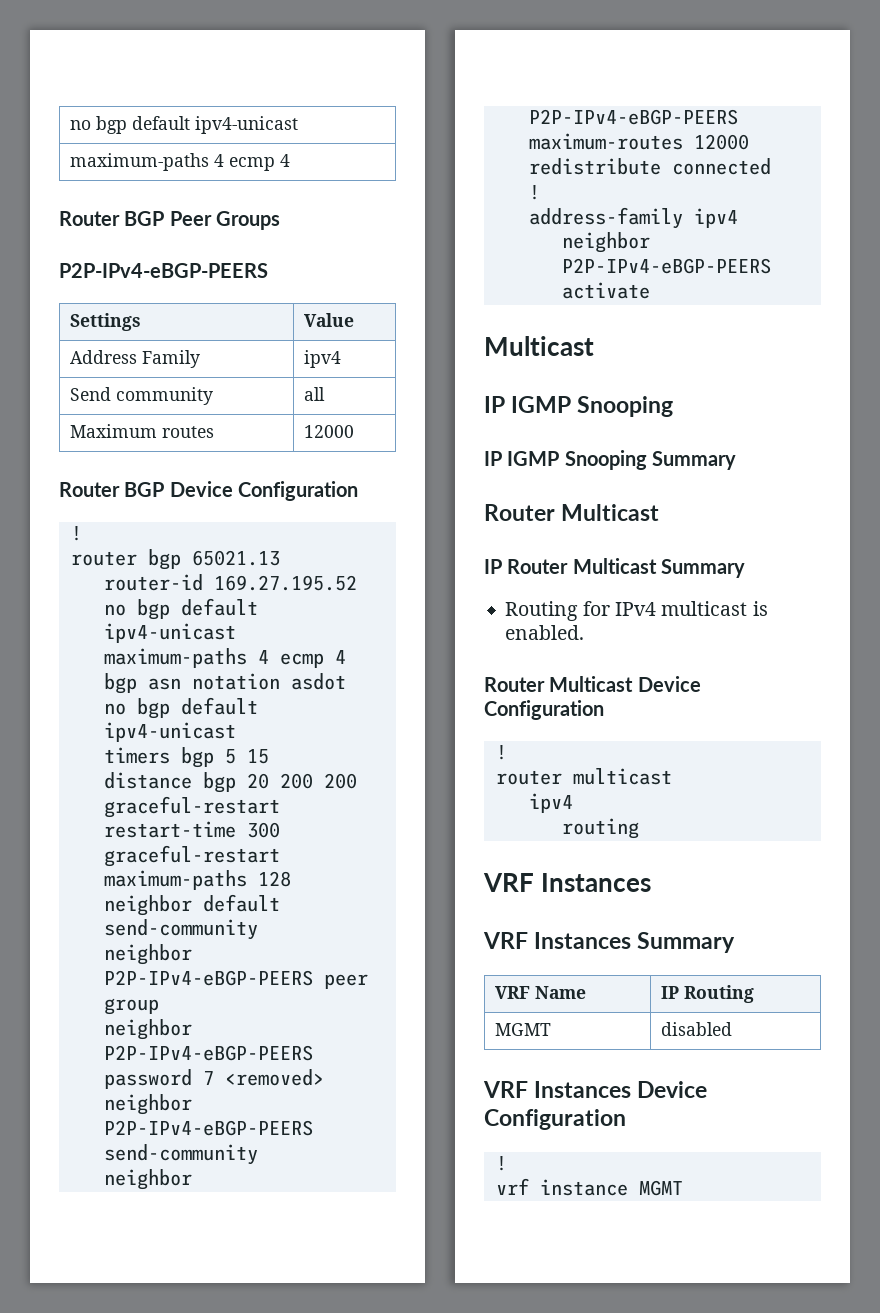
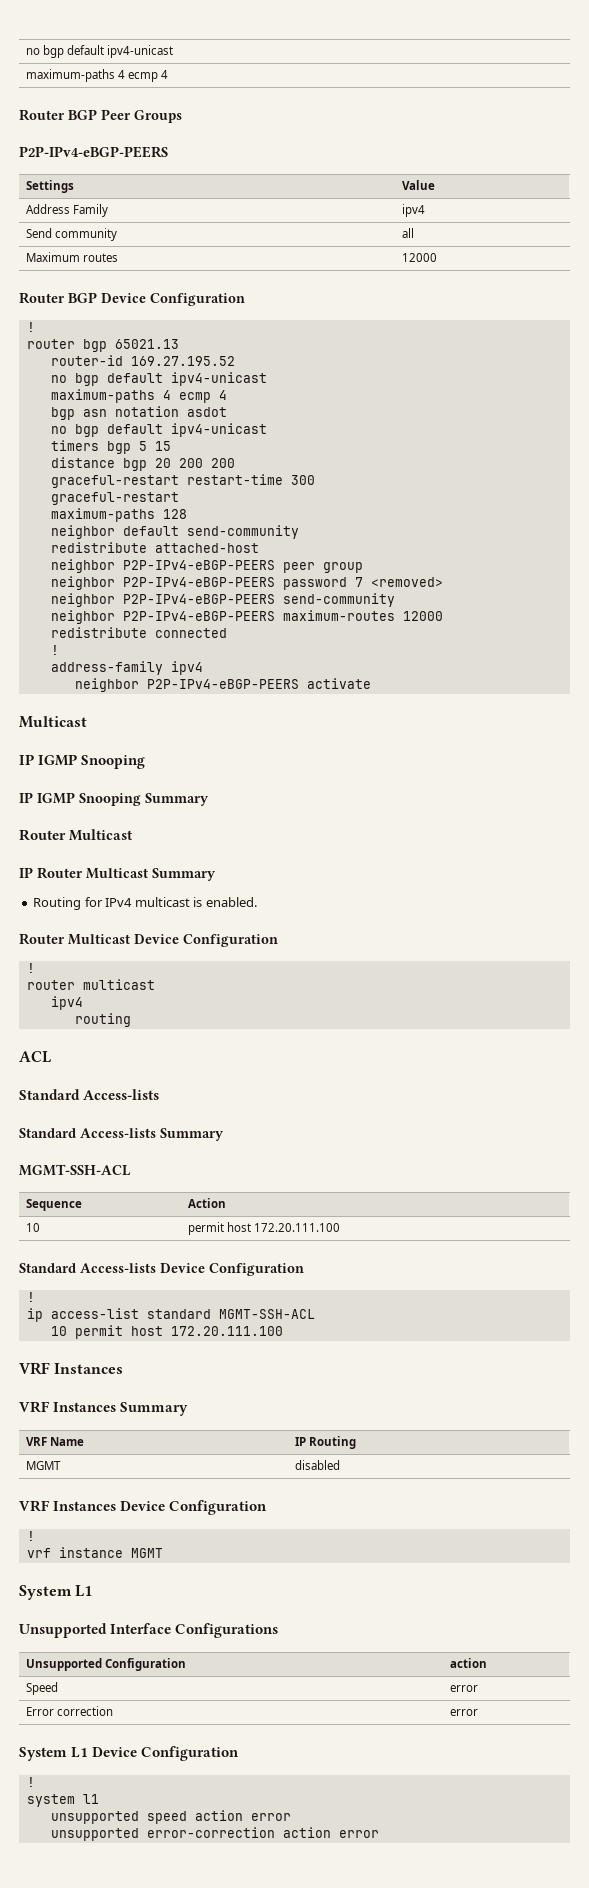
(258, 929) none -> [50,542,259,553] // redistribute attached-host
(639, 828) none -> [19,1051,51,1063] [19,1089,160,1100] [19,1128,224,1141] [19,1164,131,1176] [25,1199,82,1211] [187,1198,226,1208] [25,1223,40,1232] [187,1222,341,1235] [19,1263,304,1276] [26,1292,35,1302] [26,1308,315,1322] [50,1325,283,1339] // ACL // Standard Access-lists // Standard Access-lists Summary // MGMT-SSH-ACL // Sequence | Action // 10 | permit host 172.20.111.100 // Standard Access-lists Device Configuration // ! // ip access-list standard MGMT-SSH-ACL // 10 permit host 172.20.111.100
(683, 1188) none -> [19,1585,93,1600] [19,1623,279,1638] [25,1658,187,1671] [449,1658,487,1668] [25,1682,58,1695] [449,1685,478,1692] [25,1706,114,1716] [449,1709,478,1716] [19,1746,240,1761] [26,1777,35,1787] [26,1794,99,1807] [50,1810,291,1824] [50,1827,379,1841] // System L1 // Unsupported Interface Configurations // Unsupported Configuration | action // Speed | error // Error correction | error // System L1 Device Configuration // ! // system l1 // unsupported speed action error // unsupported error-correction action error

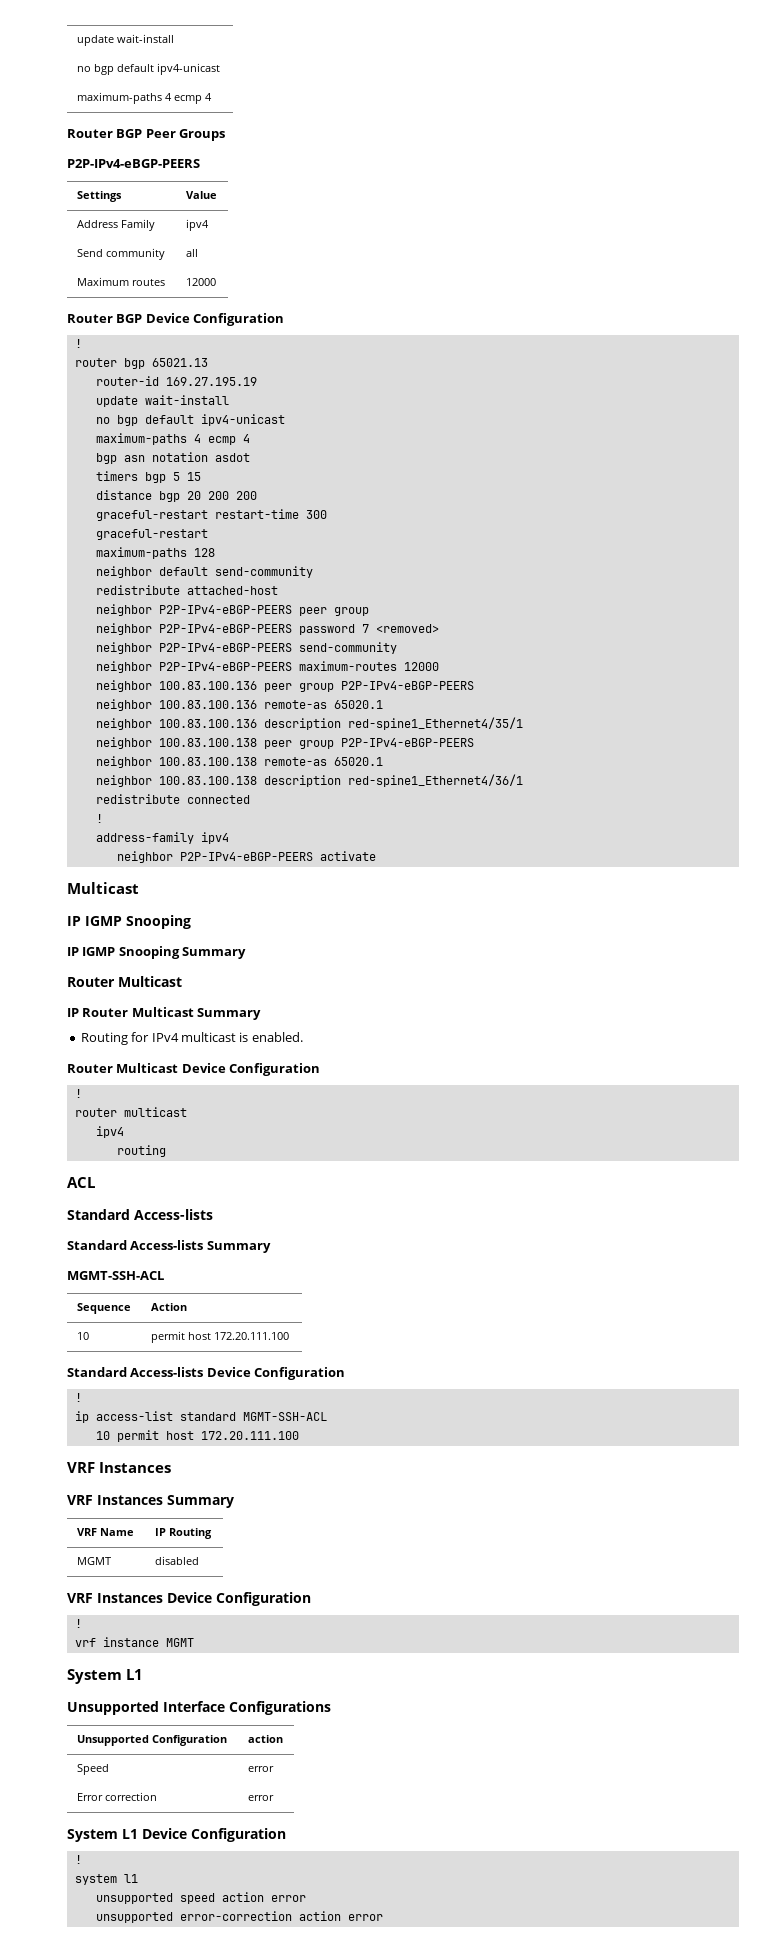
(25, 51) none -> [76,34,174,46] update wait-install //
[130,356,235,366] 169.27.195.52 -> [165,377,257,386] [95,395,229,407] 169.27.195.19 // update wait-install
[50,423,267,437] // no bgp default ipv4-unicast -> (250, 457) none
(443, 616) none -> [95,680,474,692] [95,699,383,711] [95,717,523,730] [95,737,474,749] [95,756,383,768] [95,774,523,787] // neighbor 100.83.100.136 peer group P2P-IPv4-eBGP-PEERS // neighbor 100.83.100.136 remote-as 65020.1 // neighbor 100.83.100.136 description red-spine1_Ethernet4/35/1 // neighbor 100.83.100.138 peer group P2P-IPv4-eBGP-PEERS // neighbor 100.83.100.138 remote-as 65020.1 // neighbor 100.83.100.138 description red-spine1_Ethernet4/36/1

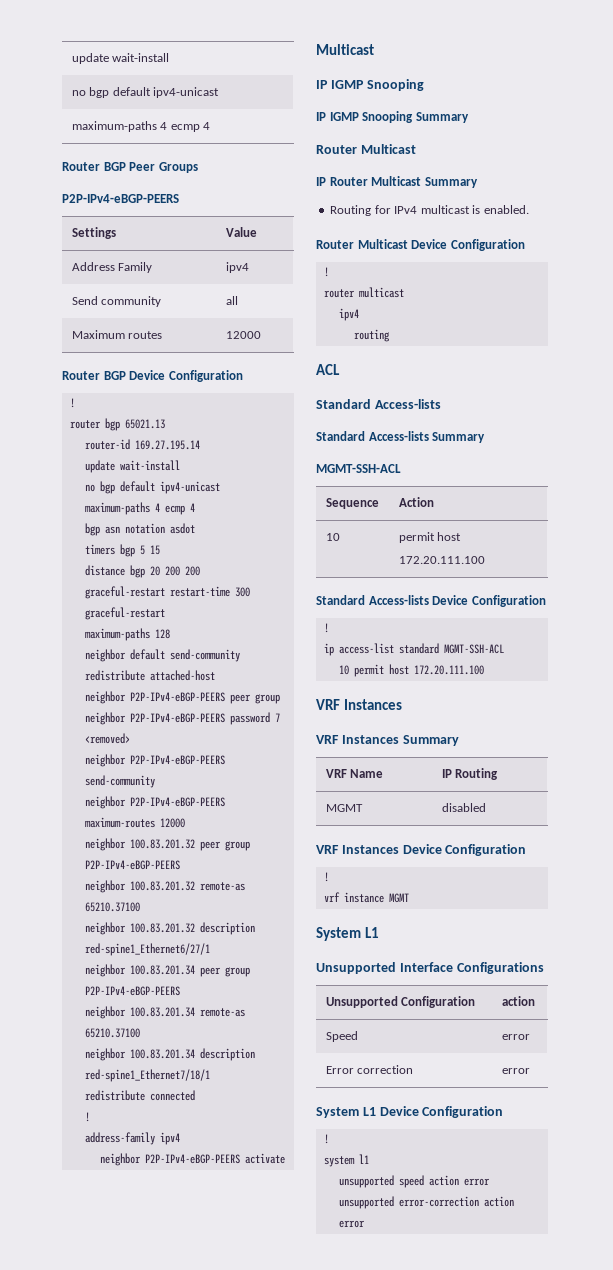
[165,377,257,386] 169.27.195.19 -> [134,440,200,450] 169.27.195.14
[158,681,474,692] [95,699,383,711] [95,717,523,730] [95,737,474,749] [95,756,383,768] [95,774,523,787] 100.83.100.136 peer group P2P-IPv4-eBGP-PEERS // neighbor 100.83.100.136 remote-as 65020.1 // neighbor 100.83.100.136 description red-spine1_Ethernet4/35/1 // neighbor 100.83.100.138 peer group P2P-IPv4-eBGP-PEERS // neighbor 100.83.100.138 remote-as 65020.1 // neighbor 100.83.100.138 description red-spine1_Ethernet4/36/1 -> [129,839,250,851] [84,860,180,870] [84,880,245,893] [84,902,140,912] [84,922,255,935] [84,943,210,956] [84,964,250,977] [84,986,180,996] [84,1006,245,1019] [84,1028,140,1038] [84,1048,255,1061] [84,1069,210,1082] 100.83.201.32 peer group P2P-IPv4-eBGP-PEERS // neighbor 100.83.201.32 remote-as 65210.37100 // neighbor 100.83.201.32 description red-spine1_Ethernet6/27/1 // neighbor 100.83.201.34 peer group P2P-IPv4-eBGP-PEERS // neighbor 100.83.201.34 remote-as 65210.37100 // neighbor 100.83.201.34 description red-spine1_Ethernet7/18/1

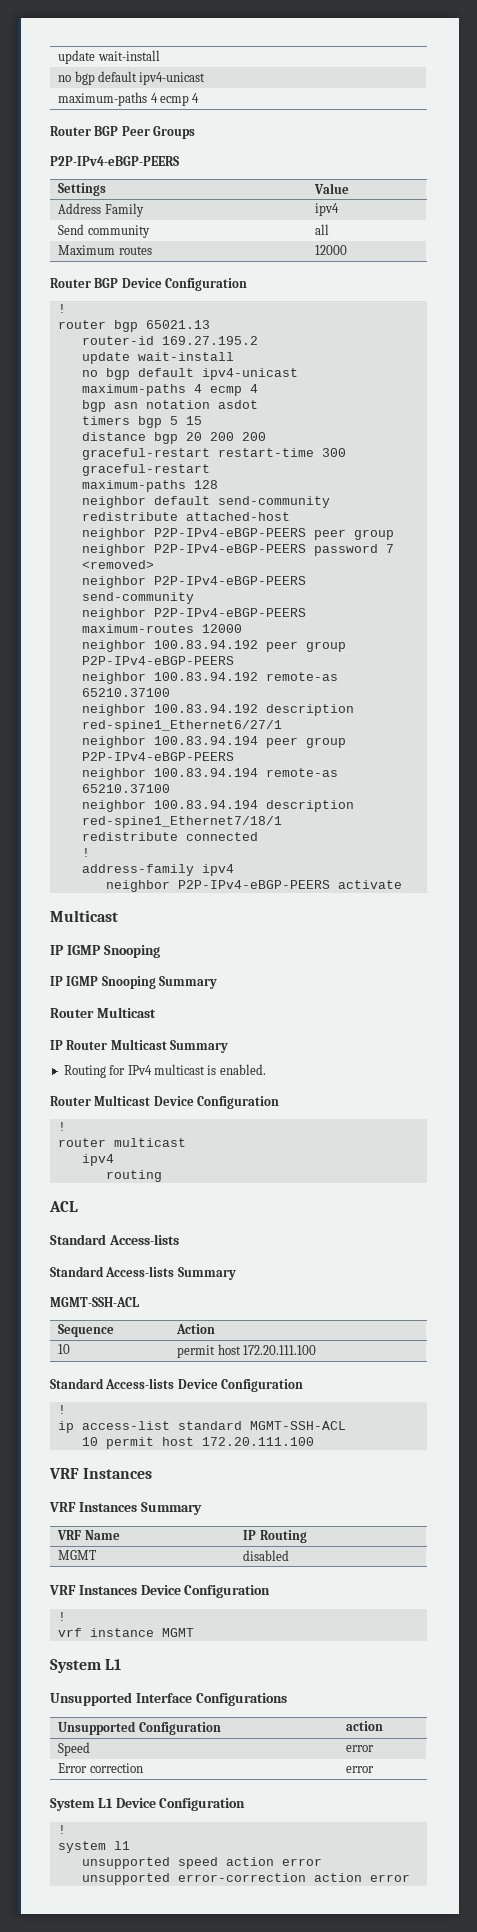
[134,440,200,450] 169.27.195.14 -> [161,336,258,345] 169.27.195.2
[129,839,250,851] [84,860,180,870] [84,880,245,893] [84,902,140,912] [84,922,195,935] 100.83.201.32 peer group P2P-IPv4-eBGP-PEERS // neighbor 100.83.201.32 remote-as 65210.37100 // neighbor 100.83.201.32 -> [153,640,346,652] [81,656,234,665] [81,672,338,684] [81,688,170,697] [81,704,258,716] 100.83.94.192 peer group P2P-IPv4-eBGP-PEERS // neighbor 100.83.94.192 remote-as 65210.37100 // neighbor 100.83.94.192
[129,965,250,977] [84,986,180,996] [84,1006,245,1019] [84,1028,140,1038] [84,1048,195,1061] 100.83.201.34 peer group P2P-IPv4-eBGP-PEERS // neighbor 100.83.201.34 remote-as 65210.37100 // neighbor 100.83.201.34 -> [153,736,346,748] [81,752,234,761] [81,768,338,780] [81,784,170,793] [81,800,258,812] 100.83.94.194 peer group P2P-IPv4-eBGP-PEERS // neighbor 100.83.94.194 remote-as 65210.37100 // neighbor 100.83.94.194

